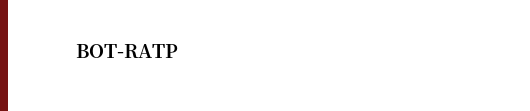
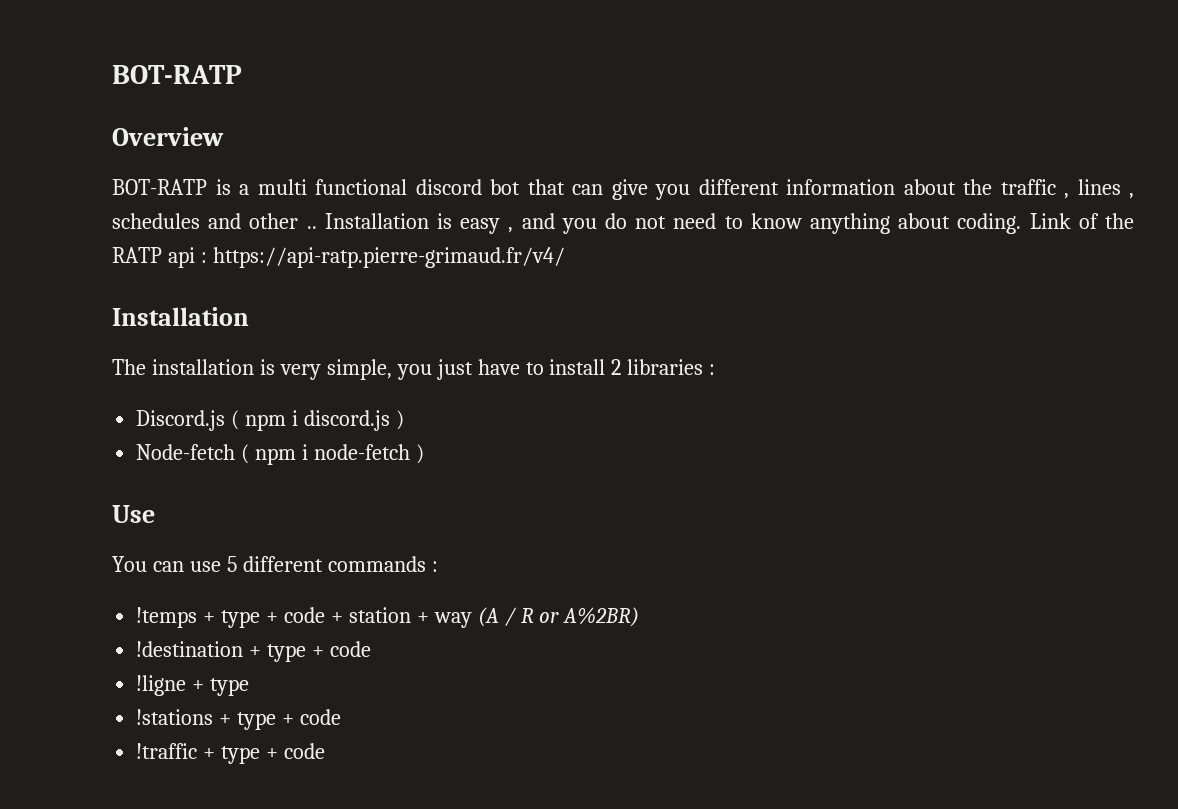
[76,44,178,58] BOT-RATP -> [112,65,242,84] [112,127,224,146] [112,179,1134,200] [112,213,1135,234] [112,247,565,268] [112,307,249,326] [112,359,716,380] [136,410,404,431] [136,444,424,465] [112,505,155,523] [112,556,438,572] [136,607,640,628] [136,641,371,662] [136,675,250,696] [136,709,341,730] [136,743,325,764] BOT-RATP // Overview // BOT-RATP is a multi functional discord bot that can give you different information about the traffic , lines , schedules and other .. Installation is easy , and you do not need to know anything about coding. Link of the RATP api : https://api-ratp.pierre-grimaud.fr/v4/ // Installation // The installation is very simple, you just have to install 2 libraries : // Discord.js ( npm i discord.js ) // Node-fetch ( npm i node-fetch ) // Use // You can use 5 different commands : // !temps + type + code + station + way (A / R or A%2BR) // !destination + type + code // !ligne + type // !stations + type + code // !traffic + type + code

